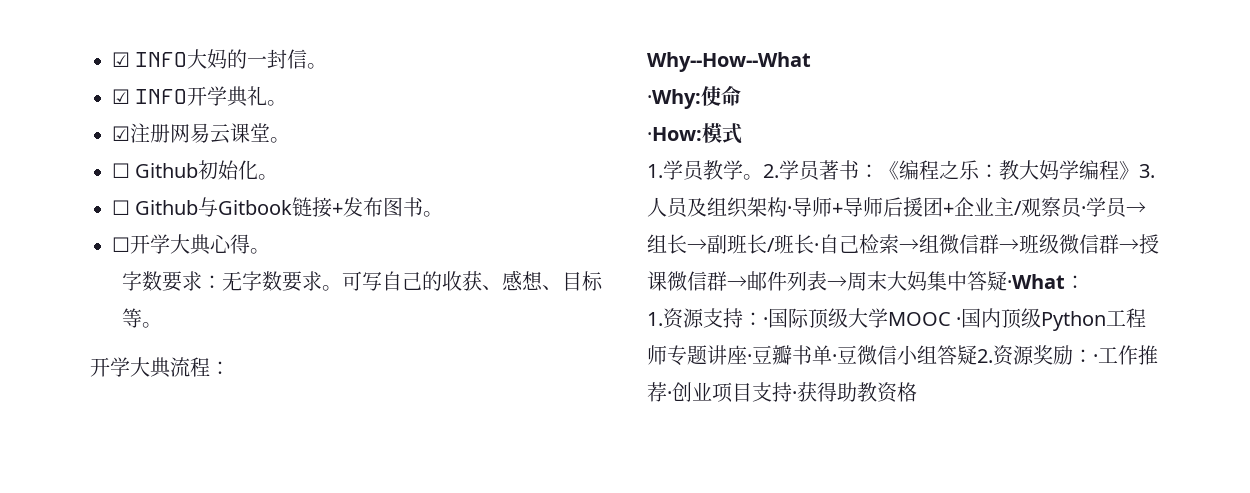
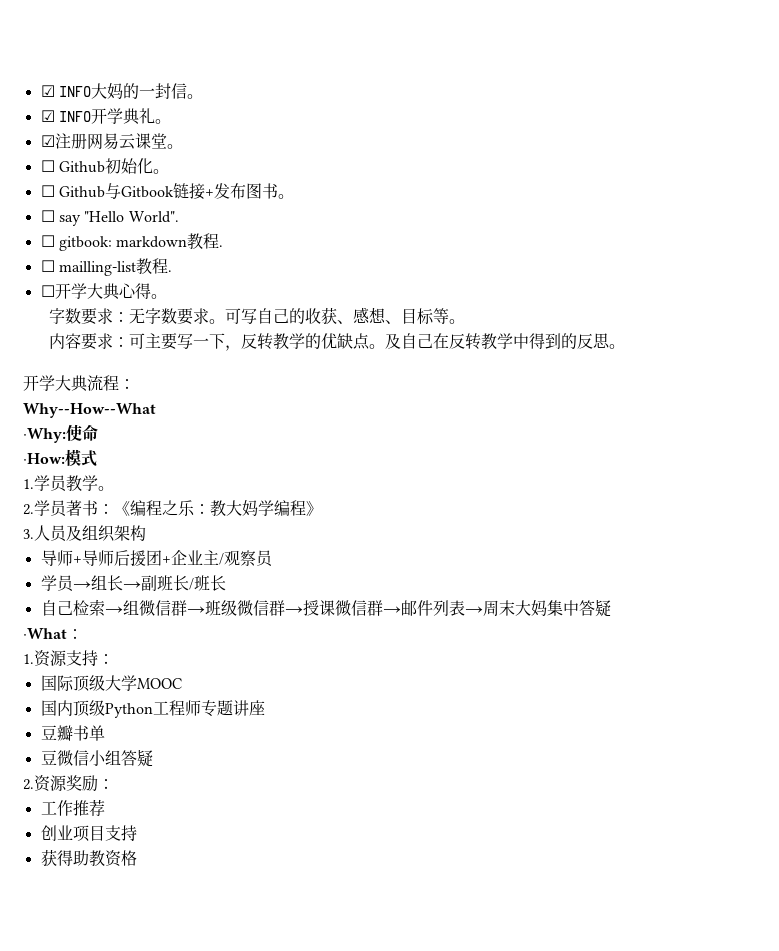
(444, 214) none -> [40,210,179,226] [40,233,224,251] [40,258,172,276] // ☐ say "Hello World". // ☐ gitbook: markdown教程. // ☐ mailling-list教程.
(163, 325) none -> [49,333,626,351] // 内容要求：可主要写一下，反转教学的优缺点。及自己在反转教学中得到的反思。
(763, 177) none -> (114, 488) //
(1139, 170) none -> (322, 508) //
[787,206,792,215] · -> (146, 533) //
[1081,206,1086,215] · -> (273, 558) //
[814,243,819,252] · -> (226, 583) //
(1007, 281) none -> (611, 608) //
[763,317,768,326] · -> (114, 659) //
[956,317,962,326] · -> (182, 683) //
[747,354,752,363] · -> (265, 708) //
[832,354,837,363] · -> (105, 733) //
(977, 355) none -> (153, 758) //
[1093,354,1098,363] · -> (114, 784) //
[667,391,672,400] · -> (105, 808) //
[792,391,797,400] · -> (137, 833) //

